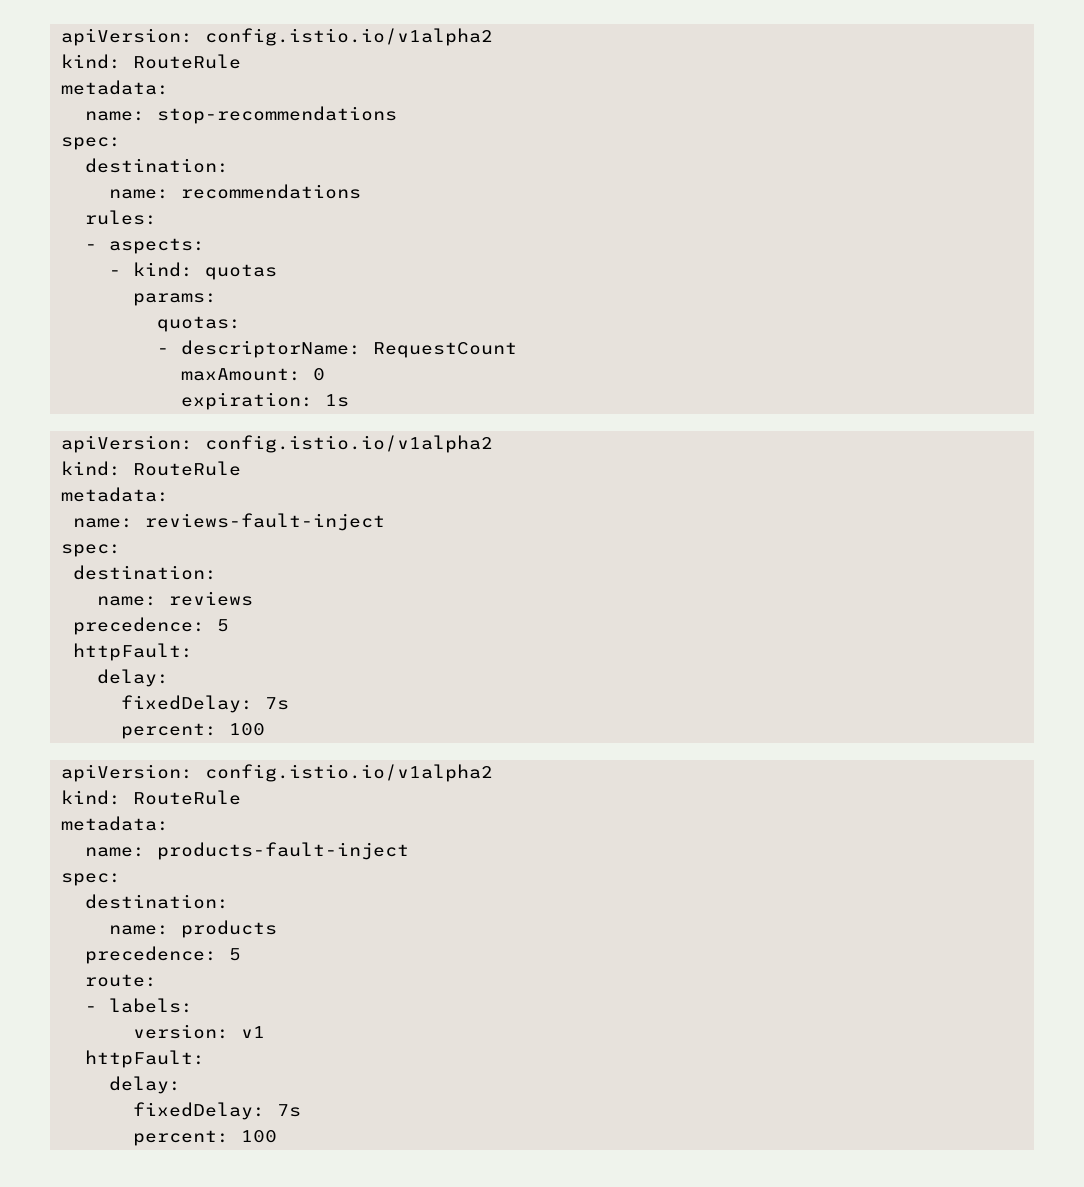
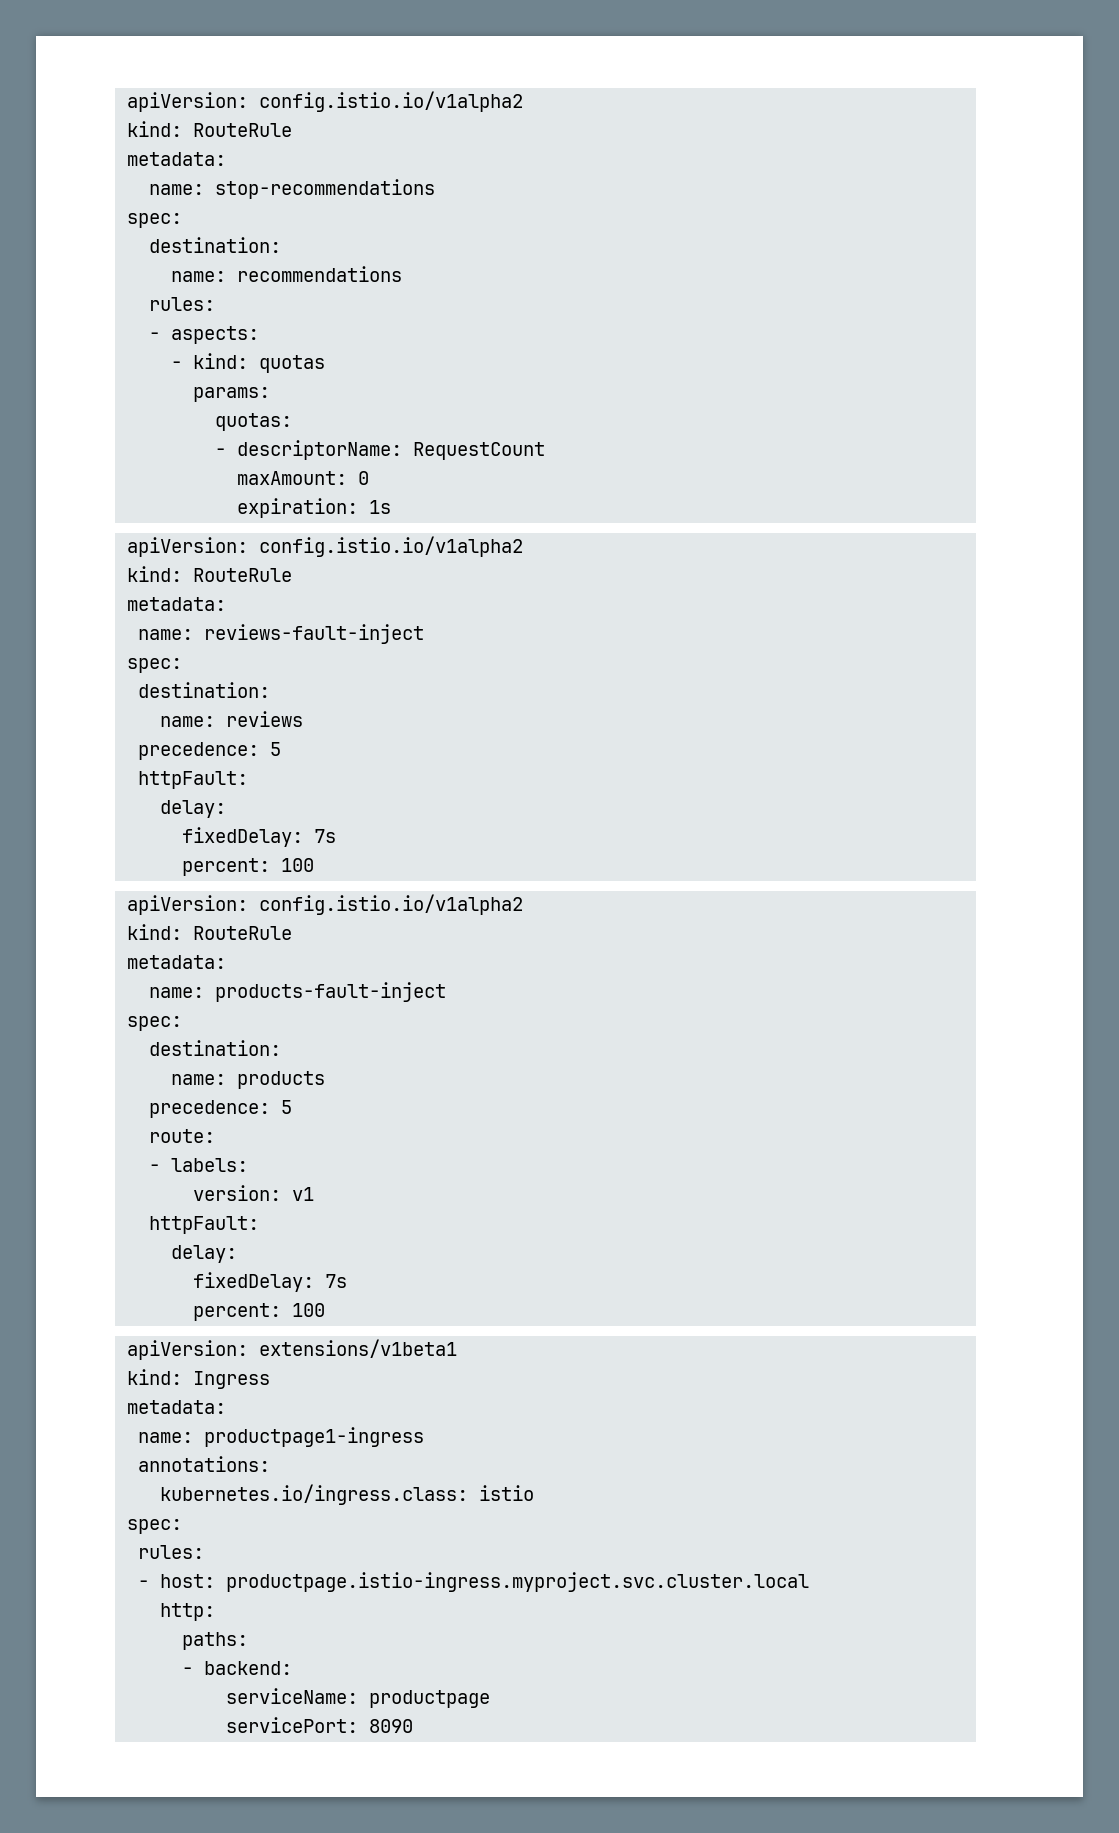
(277, 1136) none -> [126,1339,457,1360] [126,1369,270,1389] [126,1400,226,1414] [137,1427,424,1447] [137,1456,270,1472] [159,1484,534,1505] [126,1519,182,1534] [137,1545,204,1559] [137,1572,809,1592] [159,1603,215,1621] [181,1632,248,1650] [181,1661,292,1675] [225,1688,490,1708] [225,1717,413,1733] // apiVersion: extensions/v1beta1 // kind: Ingress // metadata: // name: productpage1-ingress // annotations: // kubernetes.io/ingress.class: istio // spec: // rules: // - host: productpage.istio-ingress.myproject.svc.cluster.local // http: // paths: // - backend: // serviceName: productpage // servicePort: 8090

